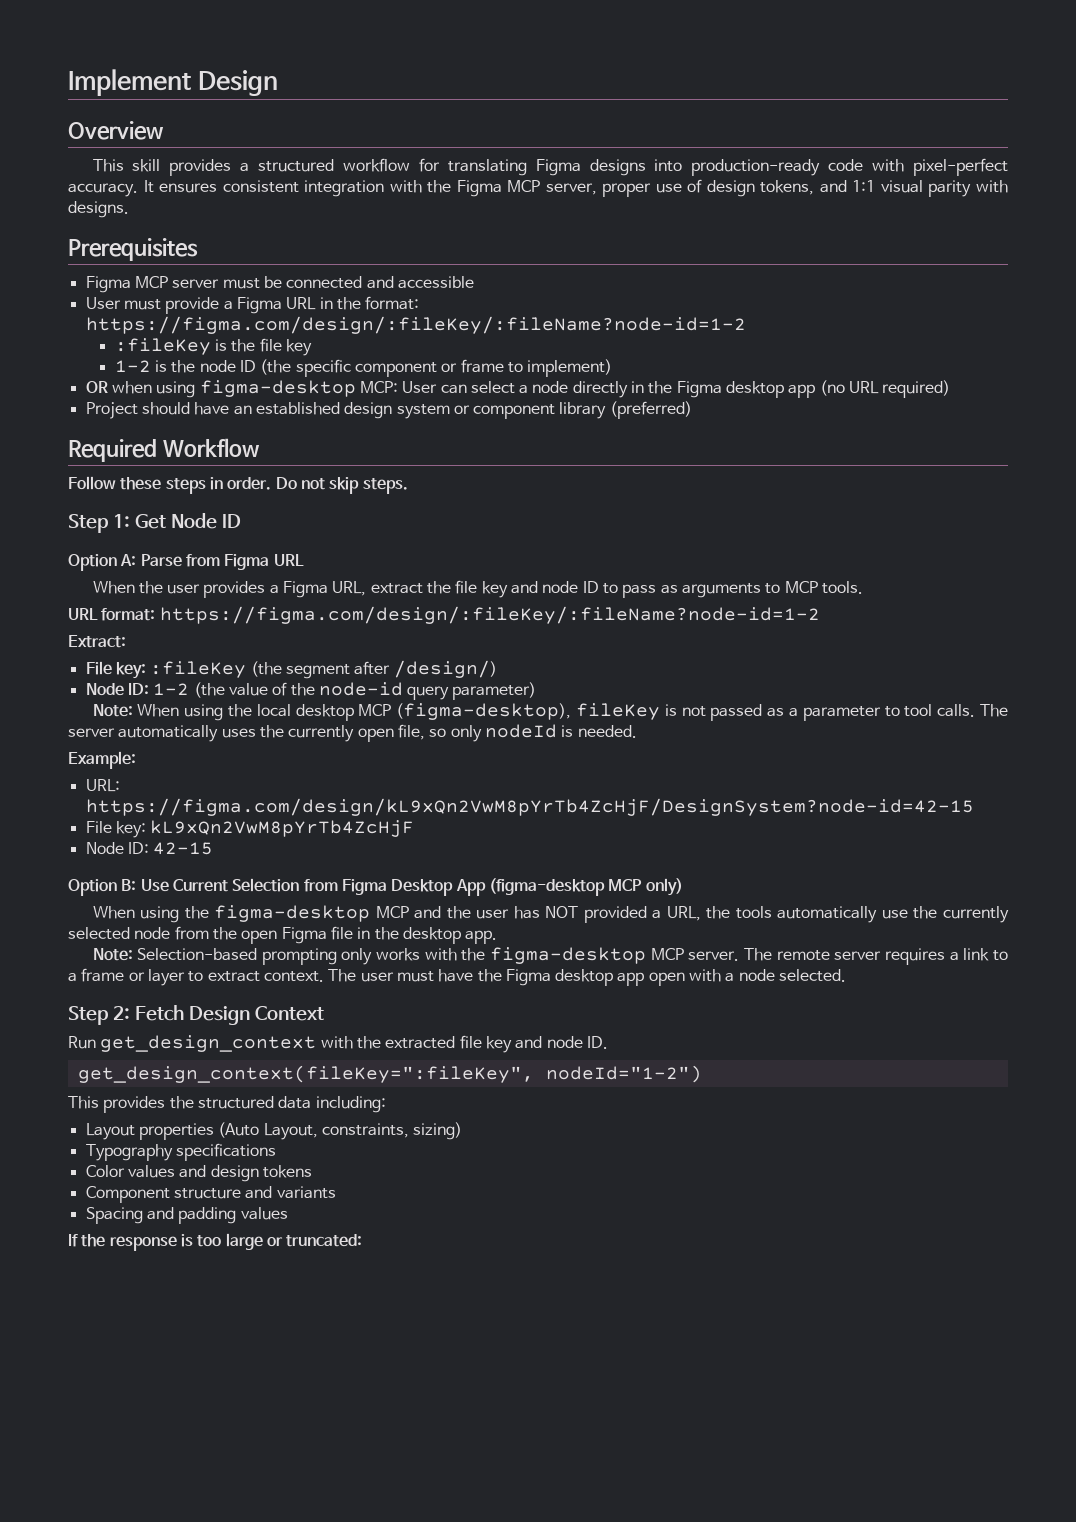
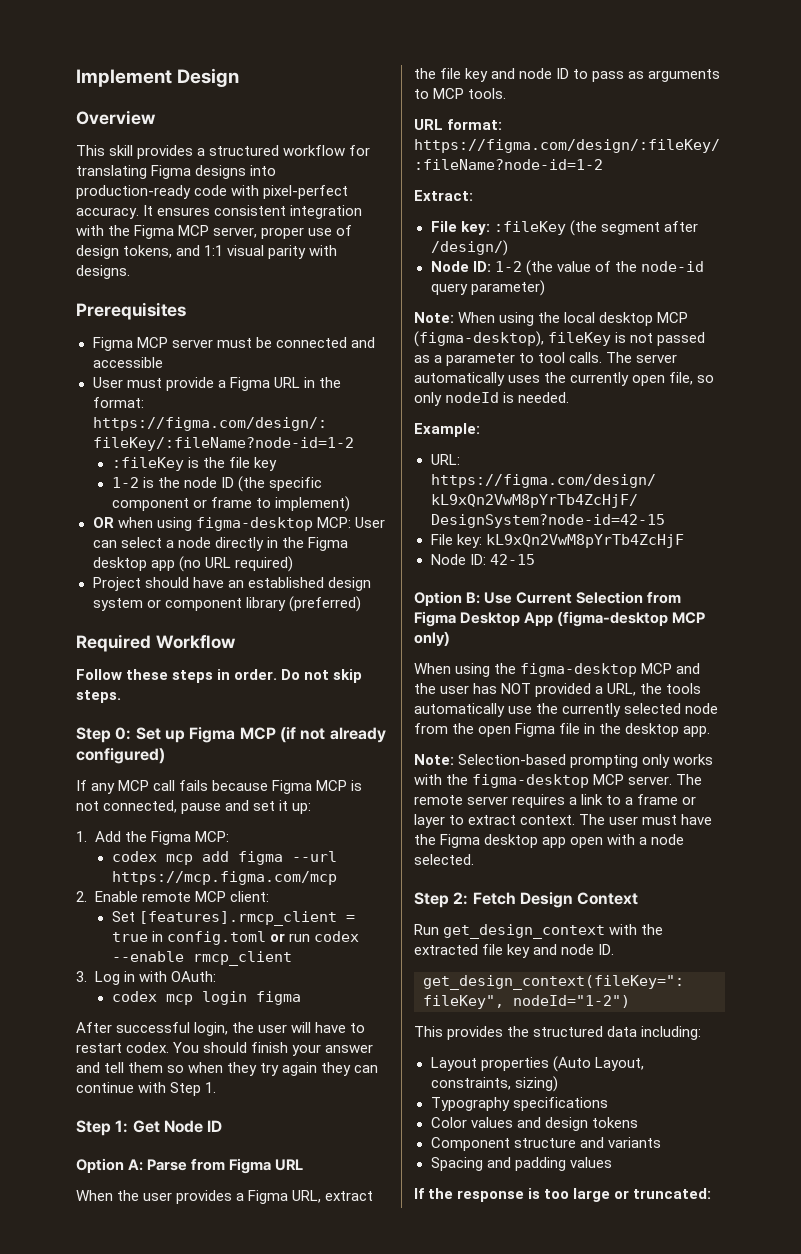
(408, 486) none -> [76,727,386,743] [76,748,165,764] [76,780,363,794] [76,800,312,814] [76,831,230,845] [111,851,337,865] [111,871,337,885] [76,891,270,902] [111,911,355,926] [111,931,359,945] [111,951,292,966] [76,971,217,985] [111,991,301,1005] [76,1022,366,1036] [76,1042,374,1056] [76,1062,379,1076] [76,1082,217,1096] // Step 0: Set up Figma MCP (if not already configured) // If any MCP call fails because Figma MCP is not connected, pause and set it up: // 1. Add the Figma MCP: // codex mcp add figma --url https://mcp.figma.com/mcp // 2. Enable remote MCP client: // Set [features].rmcp_client = true in config.toml or run codex --enable rmcp_client // 3. Log in with OAuth: // codex mcp login figma // After successful login, the user will have to restart codex. You should finish your answer and tell them so when they try again they can continue with Step 1.

